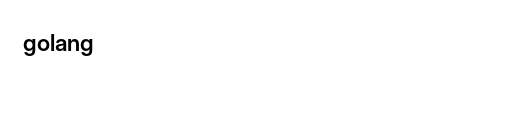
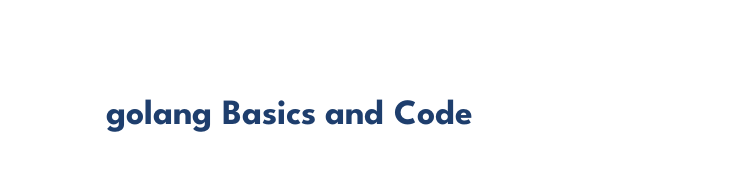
(94, 45) none -> [221,99,473,125] Basics and Code

